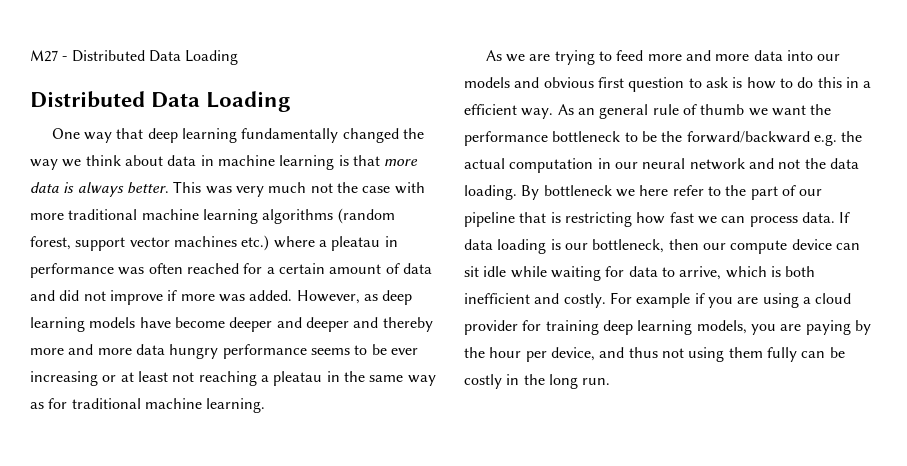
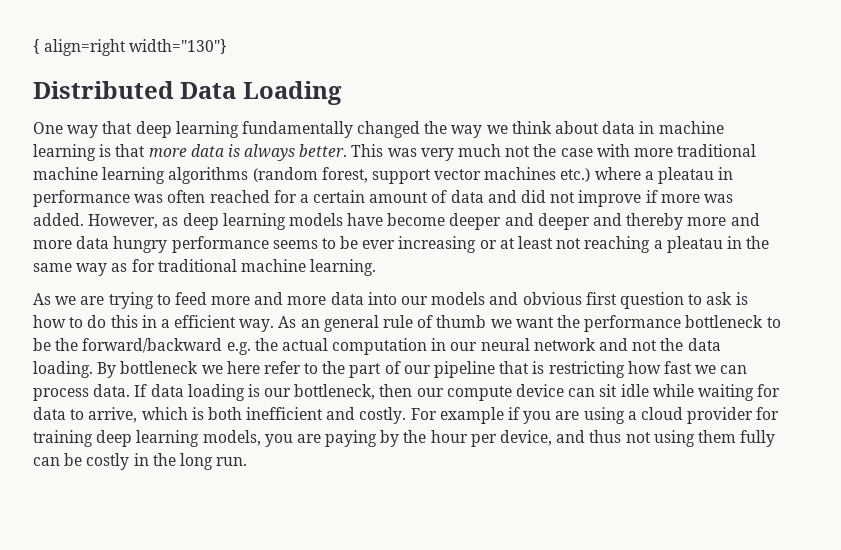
[30,50,239,65] M27 - Distributed Data Loading -> [33,39,228,56] { align=right width="130"}

